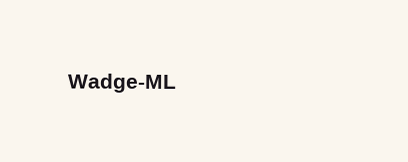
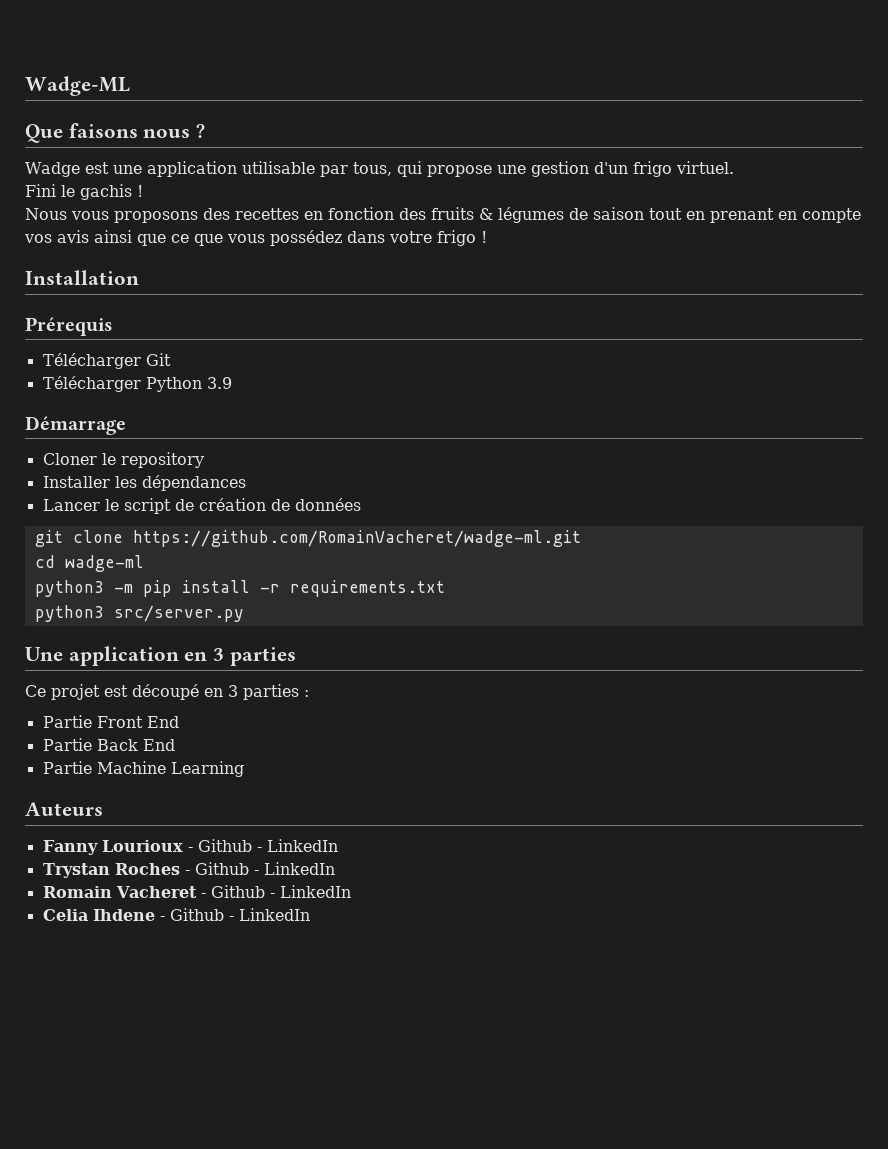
(177, 83) none -> [25,123,206,143] [25,161,734,177] [25,184,143,200] [25,207,861,223] [24,230,487,246] [25,270,139,285] [25,317,113,336] [42,353,171,369] [42,376,232,392] [25,416,126,435] [42,452,204,468] [42,475,246,491] [42,498,361,514] [34,530,581,547] [34,555,144,572] [34,580,445,597] [34,605,244,622] [25,646,296,666] [25,684,309,700] [42,715,179,728] [42,738,175,751] [42,761,244,777] [25,802,103,816] [42,839,338,855] [42,862,335,878] [42,885,351,898] [42,908,310,921] // Que faisons nous ? // Wadge est une application utilisable par tous, qui propose une gestion d'un frigo virtuel. // Fini le gachis ! // Nous vous proposons des recettes en fonction des fruits & légumes de saison tout en prenant en compte vos avis ainsi que ce que vous possédez dans votre frigo ! // Installation // Prérequis // Télécharger Git // Télécharger Python 3.9 // Démarrage // Cloner le repository // Installer les dépendances // Lancer le script de création de données // git clone https://github.com/RomainVacheret/wadge-ml.git // cd wadge-ml // python3 -m pip install -r requirements.txt // python3 src/server.py // Une application en 3 parties // Ce projet est découpé en 3 parties : // Partie Front End // Partie Back End // Partie Machine Learning // Auteurs // Fanny Lourioux - Github - LinkedIn // Trystan Roches - Github - LinkedIn // Romain Vacheret - Github - LinkedIn // Celia Ihdene - Github - LinkedIn

